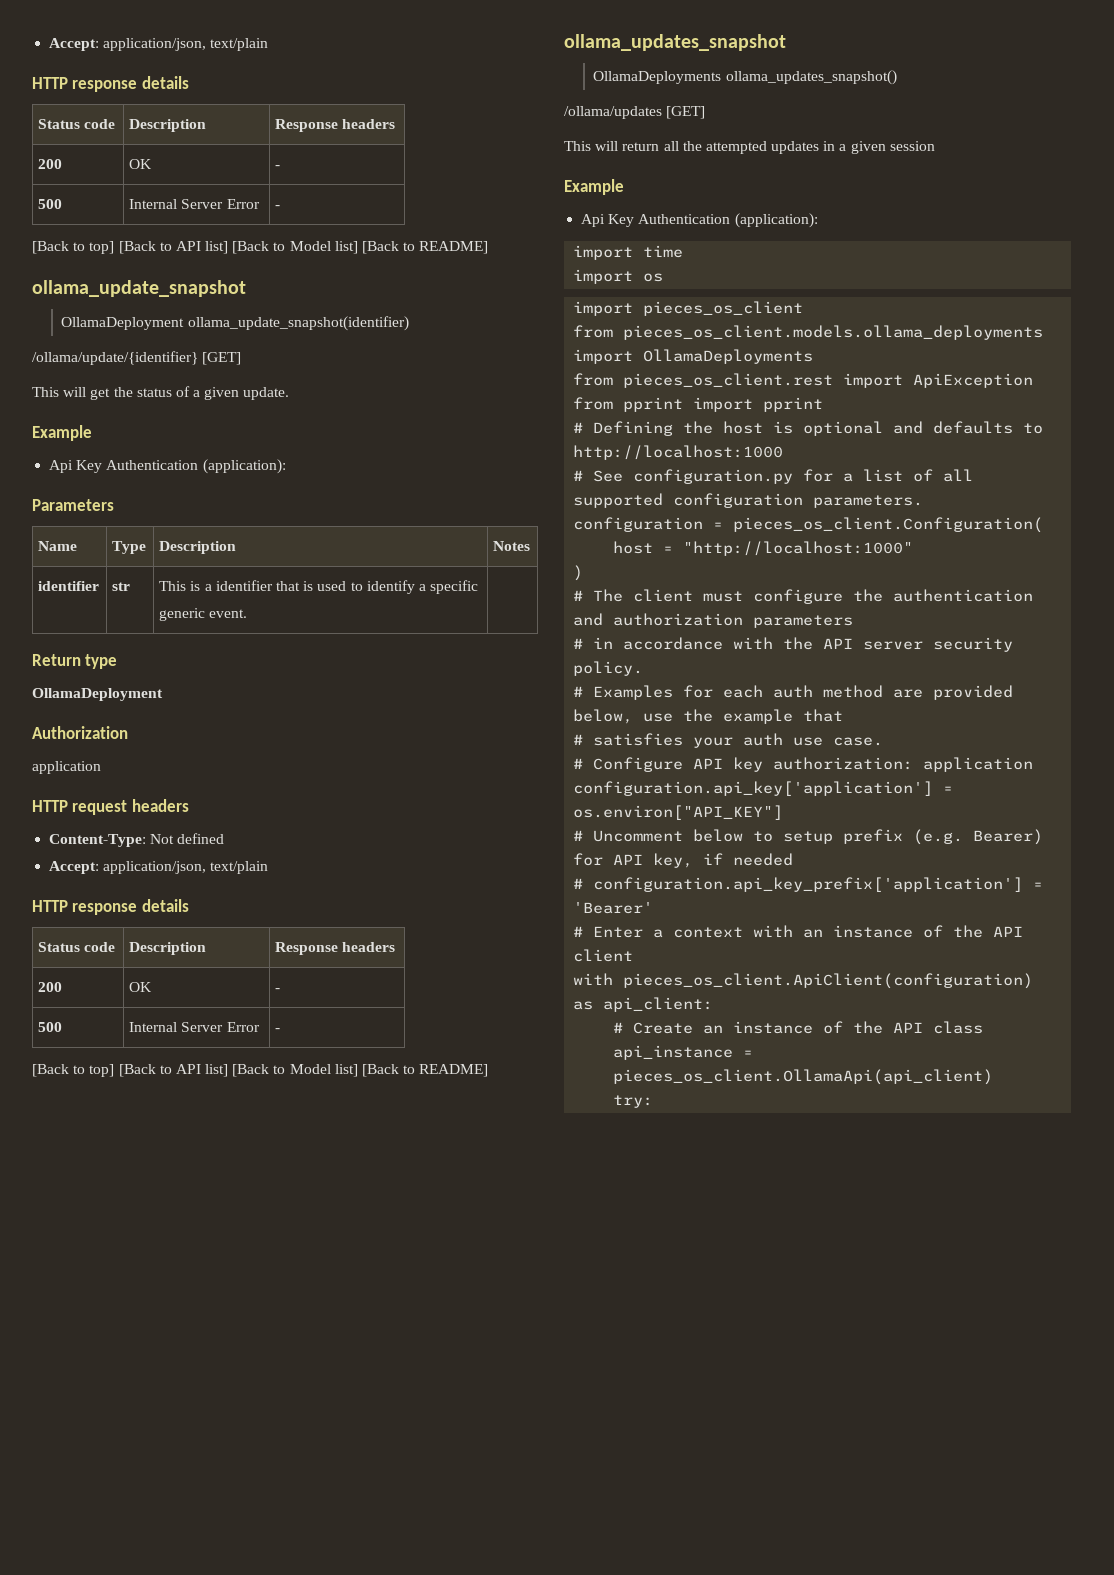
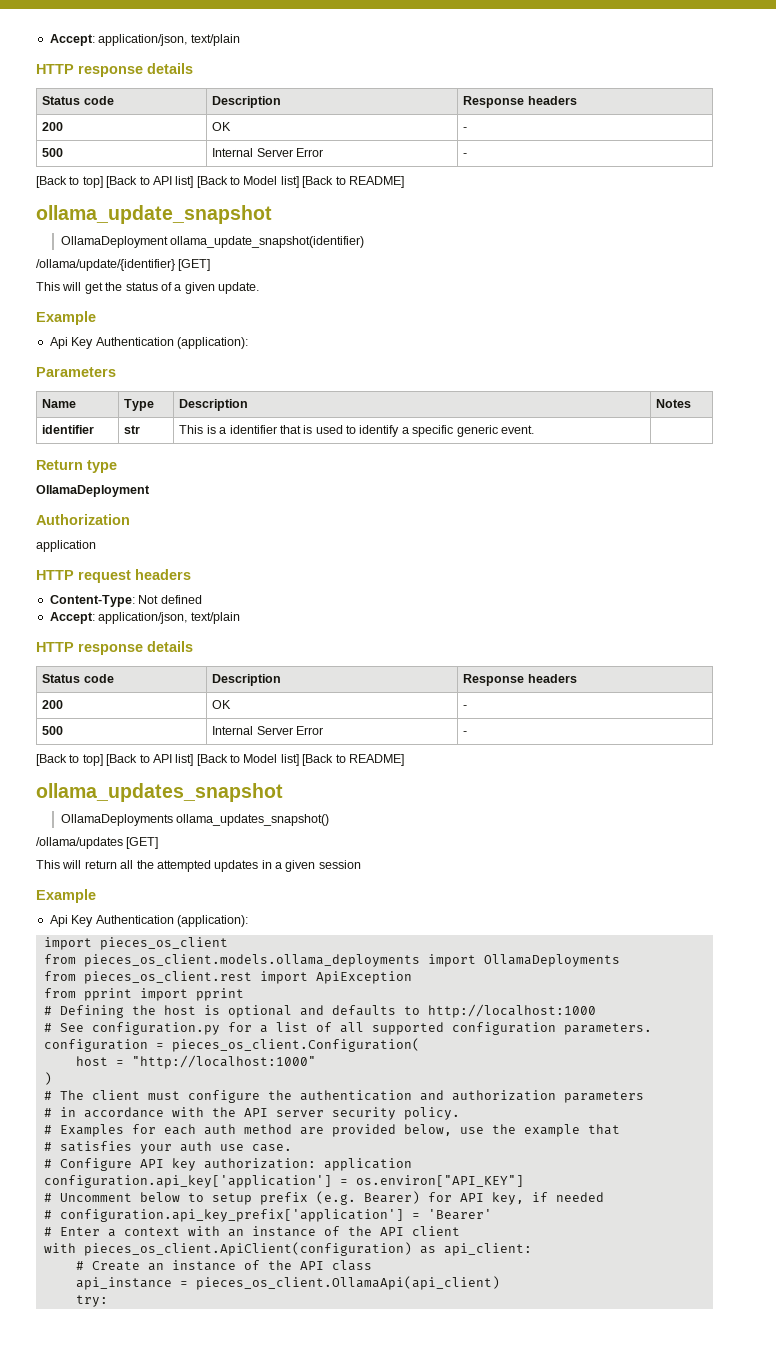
[573,245,684,260] [573,269,664,284] // import time // import os -> (248, 921) none

